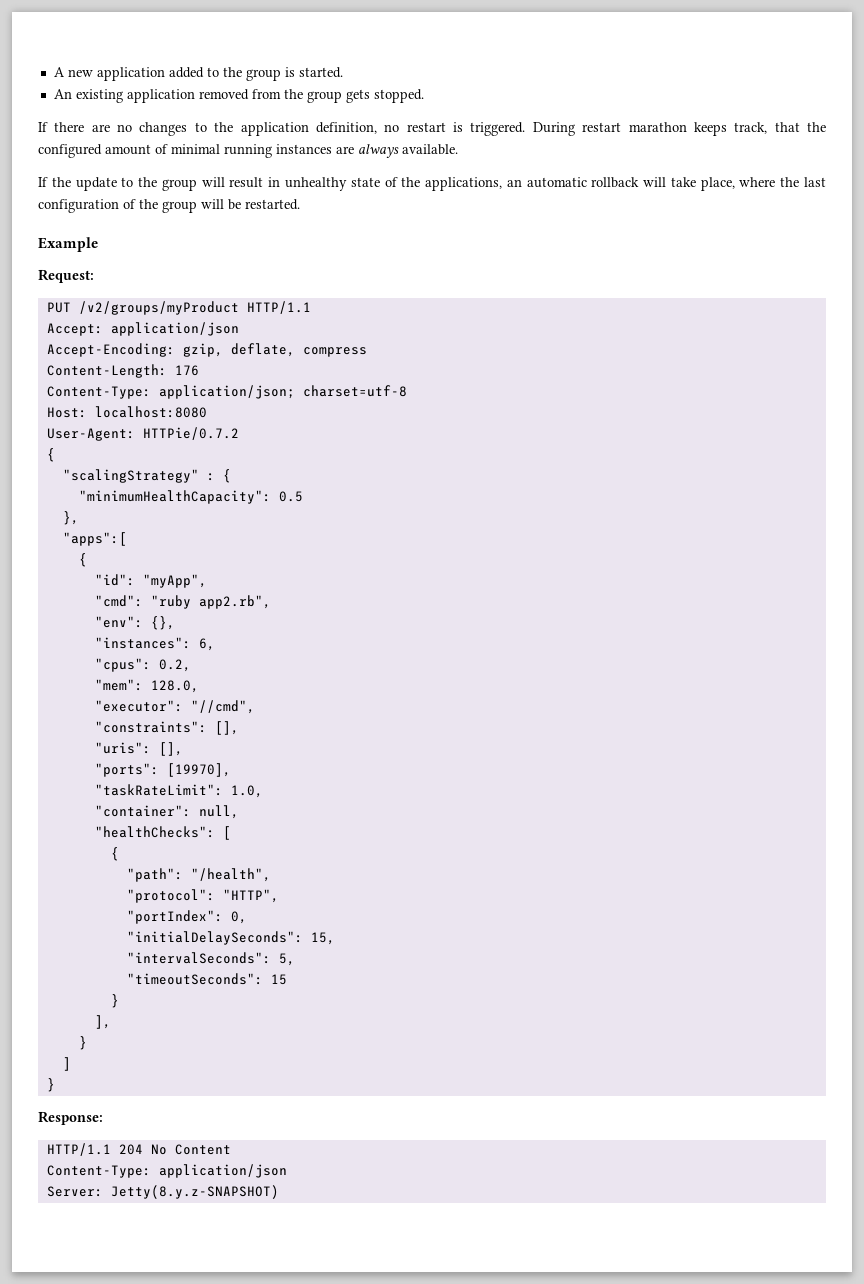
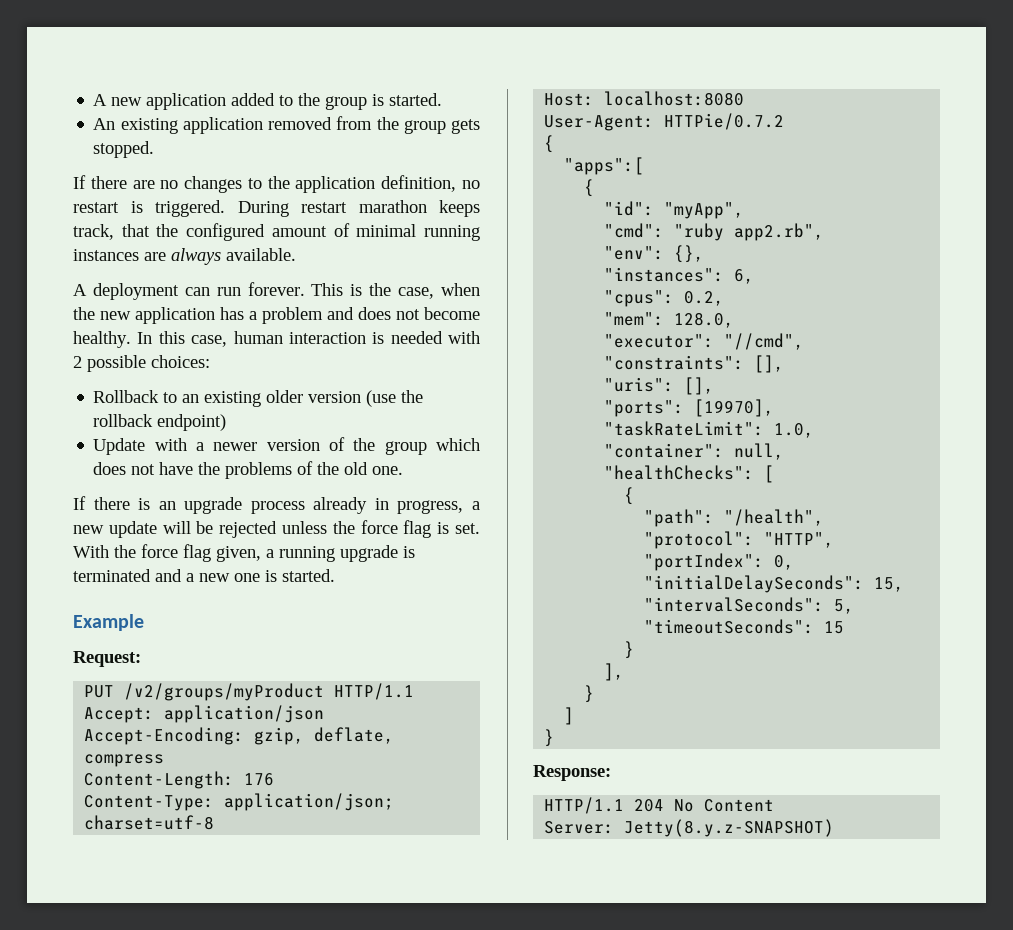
[38,177,826,191] [38,199,300,213] If the update to the group will result in unhealthy state of the applications, an automatic rollback will take place, where the last configuration of the group will be restarted. -> [73,282,481,300] [73,307,480,324] [73,331,480,348] [73,355,210,372] [93,390,424,407] [93,414,227,431] [93,437,481,455] [93,461,404,479] [73,496,480,514] [73,520,481,538] [73,544,415,562] [73,569,335,582] A deployment can run forever. This is the case, when the new application has a problem and does not become healthy. In this case, human interaction is needed with 2 possible choices: // Rollback to an existing older version (use the rollback endpoint) // Update with a newer version of the group which does not have the problems of the old one. // If there is an upgrade process already in progress, a new update will be rejected unless the force flag is set. With the force flag given, a running upgrade is terminated and a new one is started.
[62,469,231,483] [78,490,303,504] [62,511,79,525] // "scalingStrategy" : { // "minimumHealthCapacity": 0.5 // }, -> (555, 144) none
[46,1164,287,1178] // Content-Type: application/json -> (775, 805) none

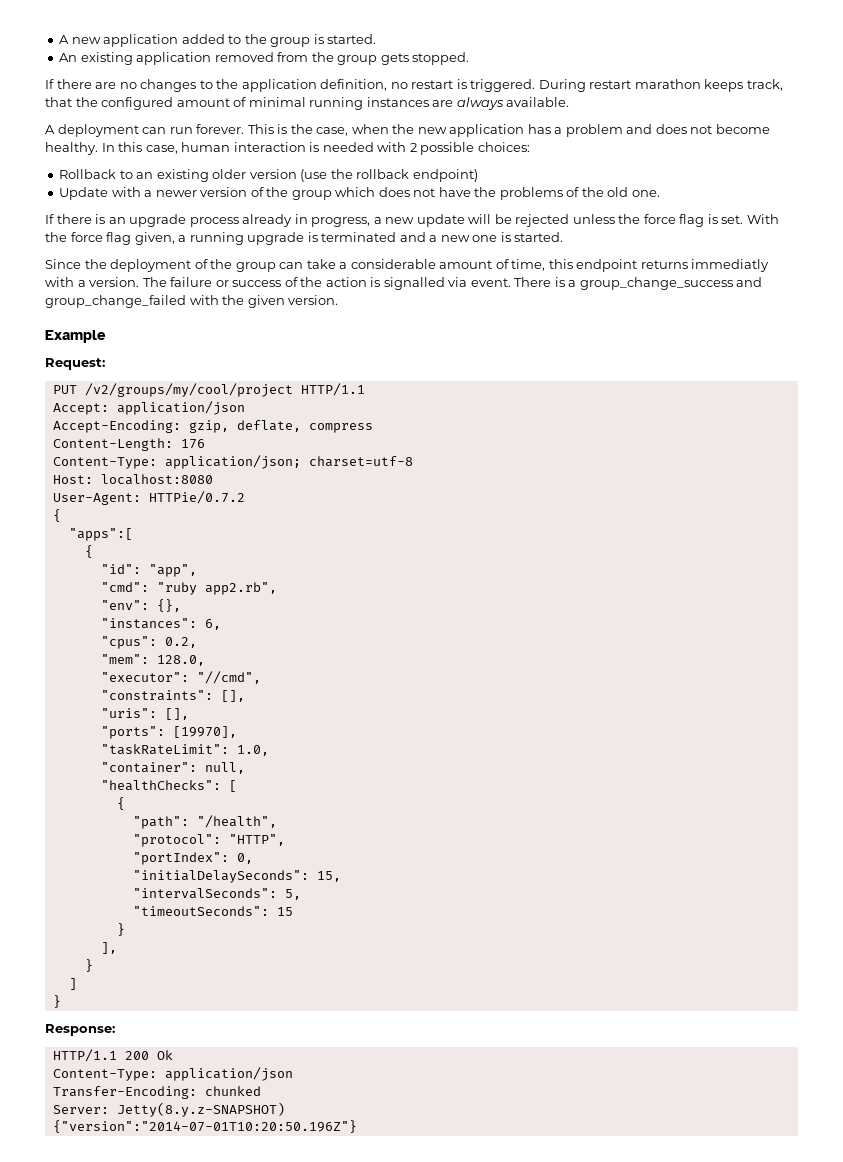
(335, 575) none -> [45,259,770,272] [45,277,763,290] [45,295,339,308] // Since the deployment of the group can take a considerable amount of time, this endpoint returns immediatly with a version. The failure or success of the action is signalled via event. There is a group_change_success and group_change_failed with the given version.
[124,683,325,701] /v2/groups/myProduct -> [84,383,293,397] /v2/groups/my/cool/project
[664,202,745,219] "myApp", -> [148,564,197,577] "app",
[634,799,775,812] 204 No Content -> [124,1050,173,1060] [52,1067,293,1081] [52,1086,261,1099] 200 Ok // Content-Type: application/json // Transfer-Encoding: chunked
(835, 828) none -> [52,1120,357,1133] // {"version":"2014-07-01T10:20:50.196Z"}

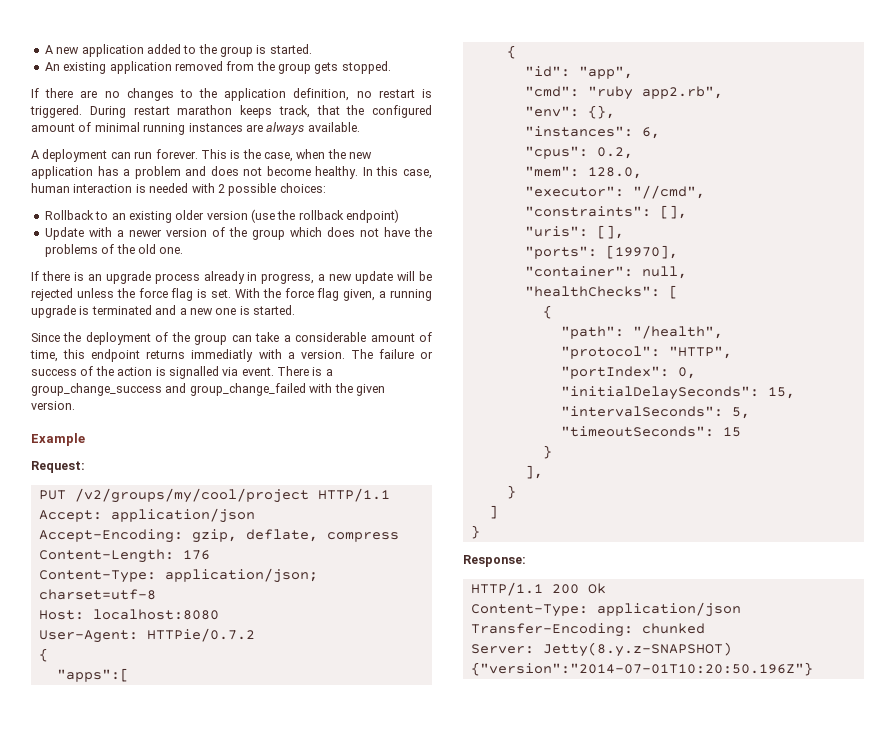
[100,744,269,756] // "taskRateLimit": 1.0, -> (678, 252) none

